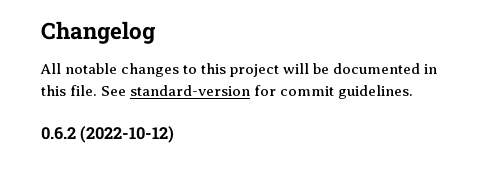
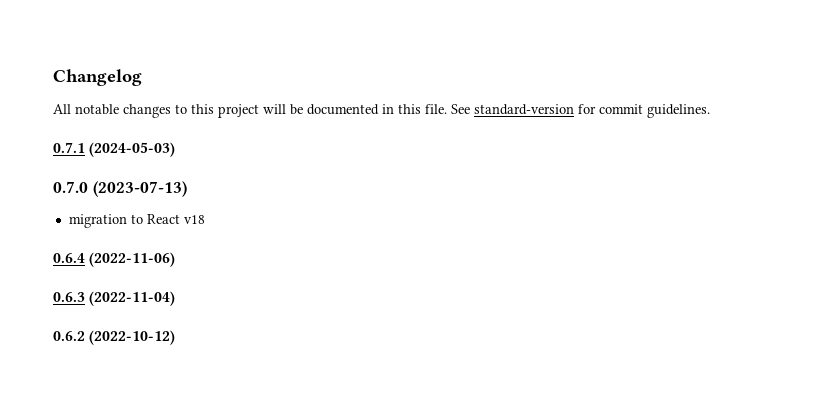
(414, 92) none -> [53,142,176,157] [53,181,187,197] [68,214,205,228] [53,252,176,267] [53,291,176,306] // 0.7.1 (2024-05-03) // 0.7.0 (2023-07-13) // migration to React v18 // 0.6.4 (2022-11-06) // 0.6.3 (2022-11-04)

